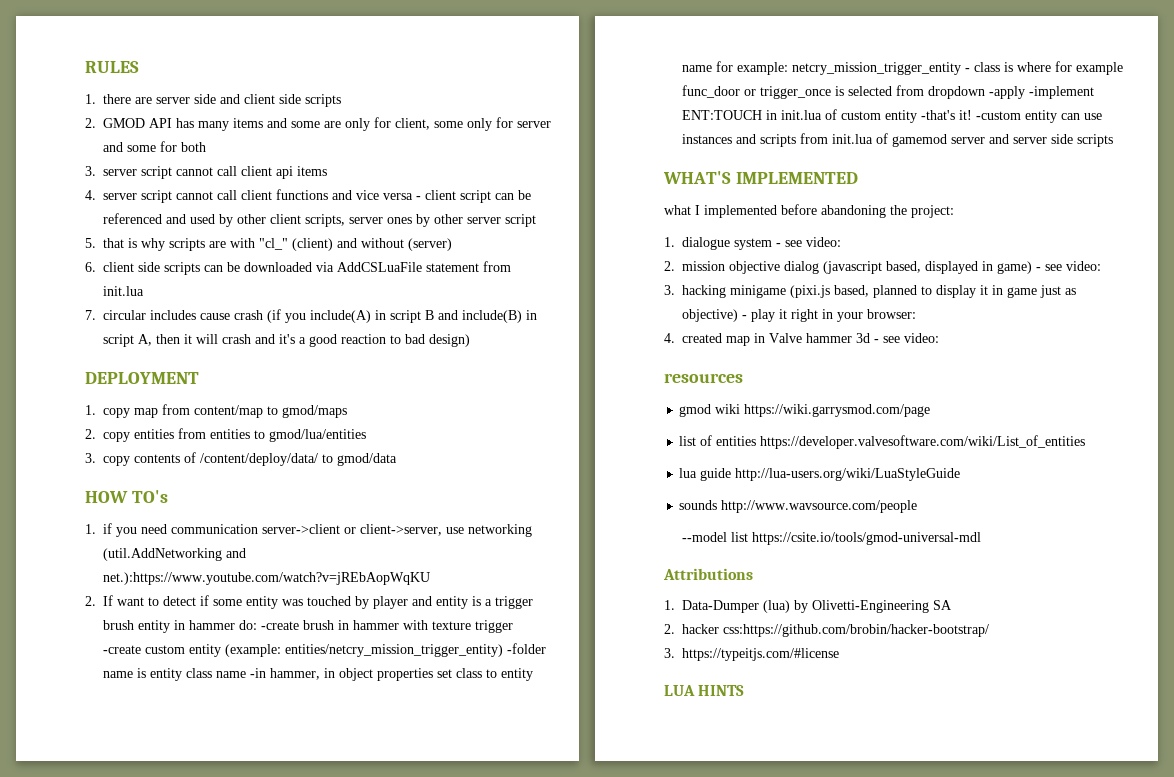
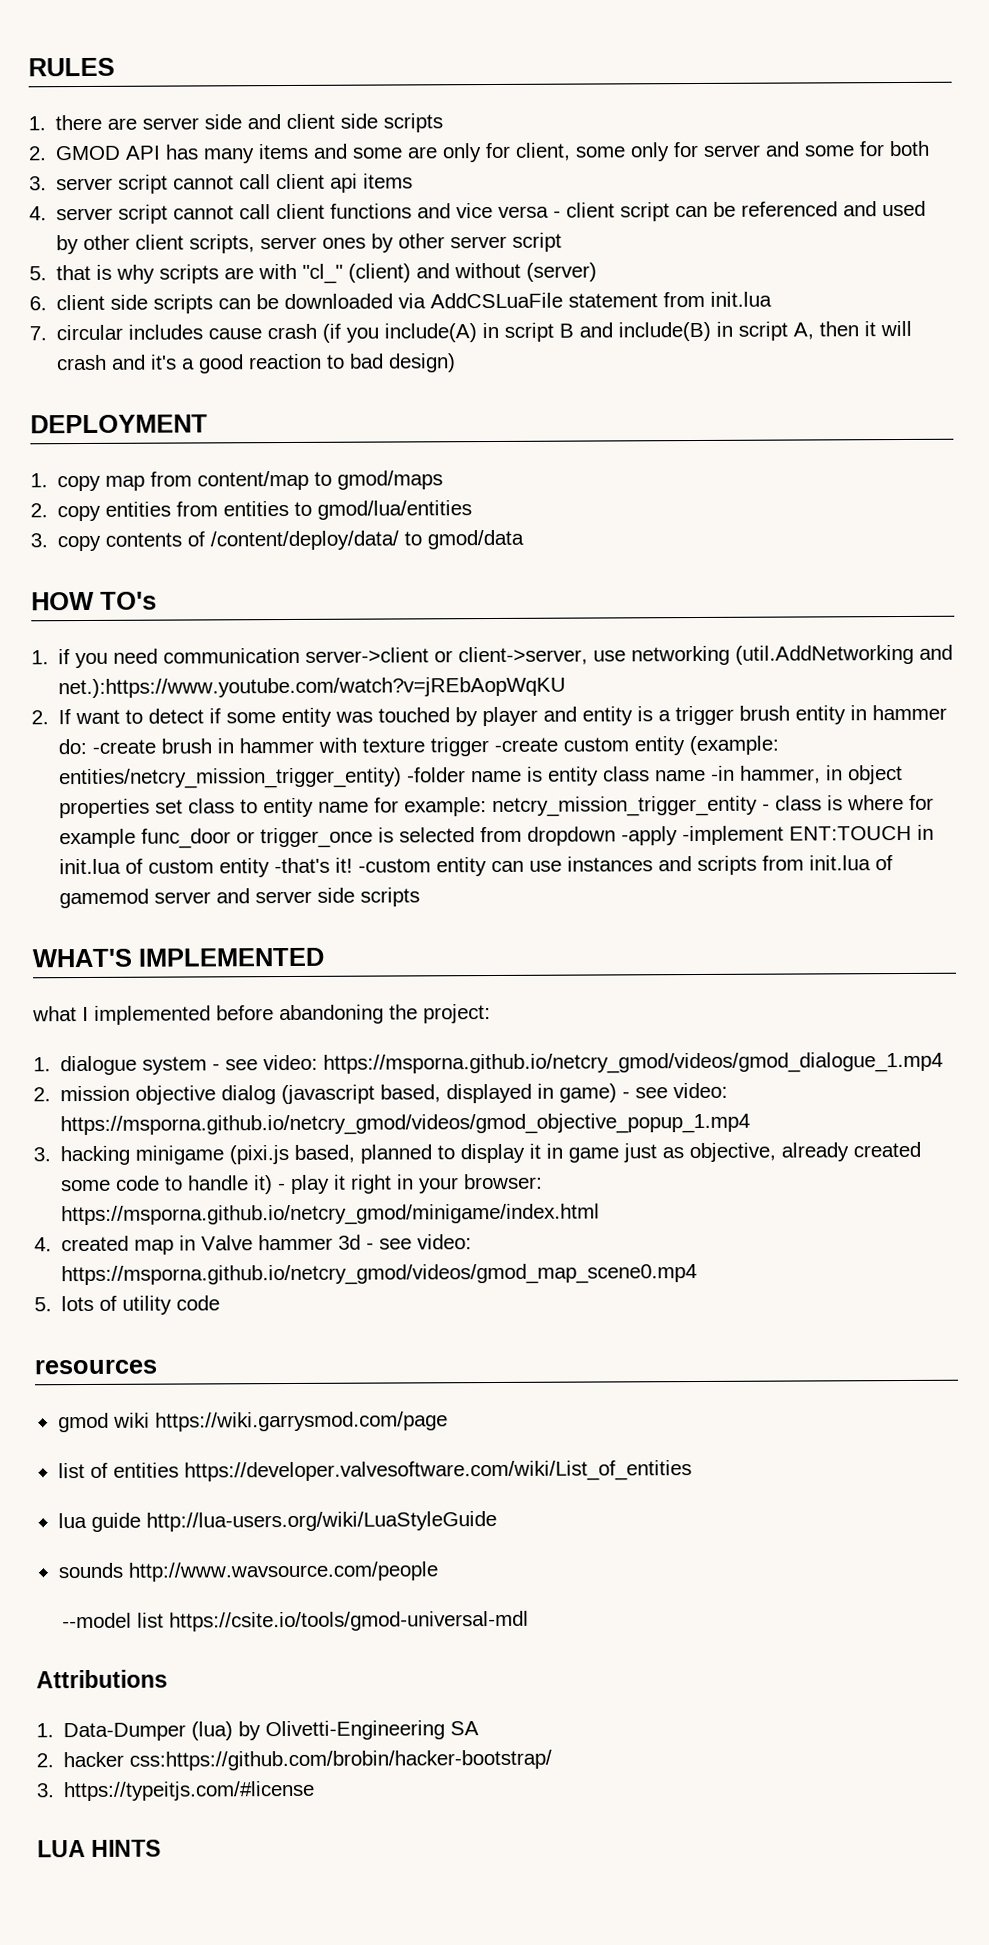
(842, 242) none -> [323,1051,944,1075] https://msporna.github.io/netcry_gmod/videos/gmod_dialogue_1.mp4
(1102, 266) none -> [60,1112,751,1137] https://msporna.github.io/netcry_gmod/videos/gmod_objective_popup_1.mp4
[682,309,739,322] objective) -> [689,1141,922,1163] [61,1175,274,1195] objective, already created some code to handle it)
(917, 314) none -> [61,1203,601,1227] https://msporna.github.io/netcry_gmod/minigame/index.html
(940, 338) none -> [61,1263,698,1287] [34,1295,221,1315] https://msporna.github.io/netcry_gmod/videos/gmod_map_scene0.mp4 // 5. lots of utility code

